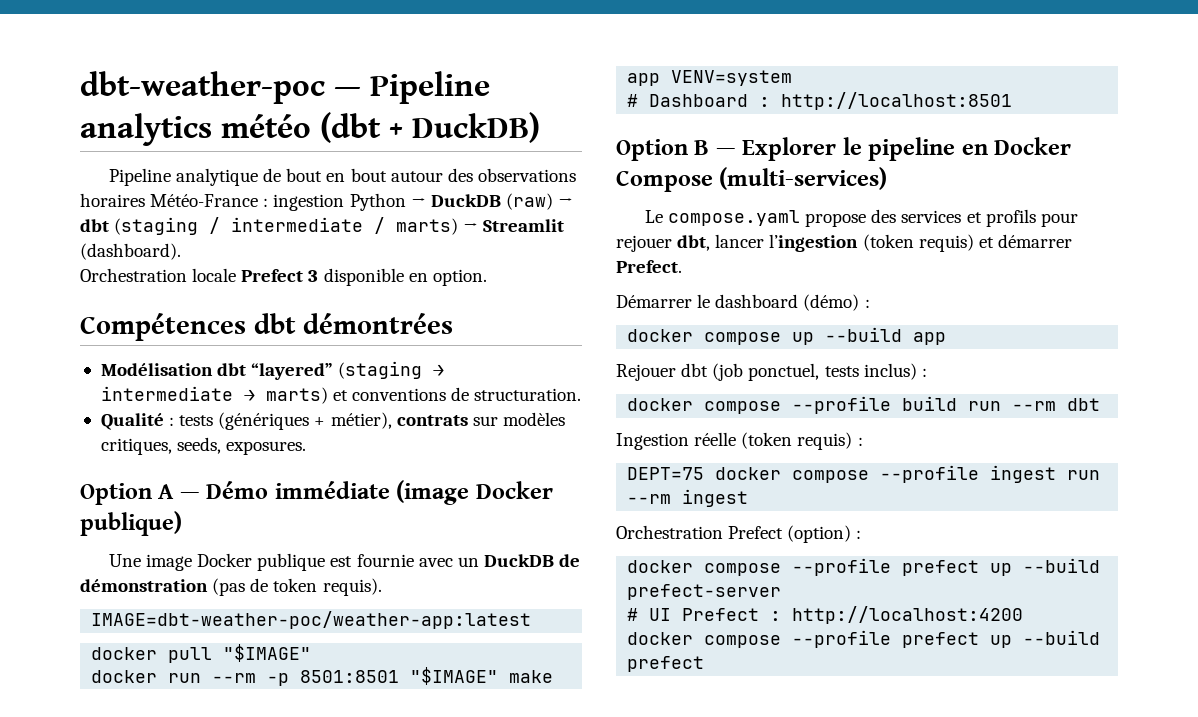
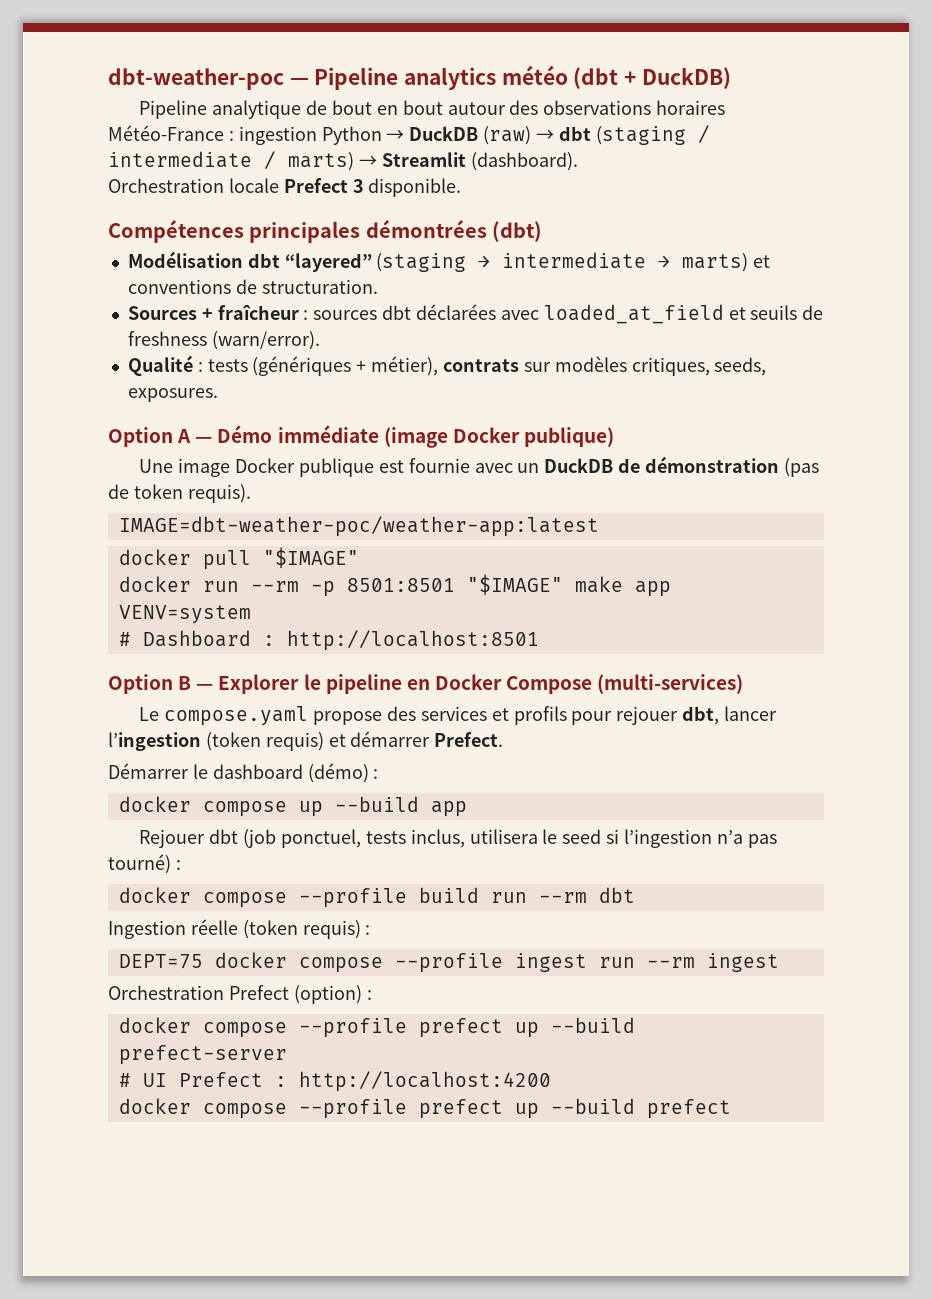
[323,268,487,286] disponible en option. -> [368,178,462,197] disponible.
[253,313,296,334] dbt -> [249,221,361,243] principales
(454, 323) none -> [492,221,543,242] (dbt)
(582, 394) none -> [127,304,824,324] [127,331,320,350] // Sources + fraîcheur : sources dbt déclarées avec loaded_at_field et seuils de freshness (warn/error).
[863,363,917,380] inclus) -> [410,829,777,848] [108,854,171,874] inclus, utilisera le seed si l’ingestion n’a pas tourné)

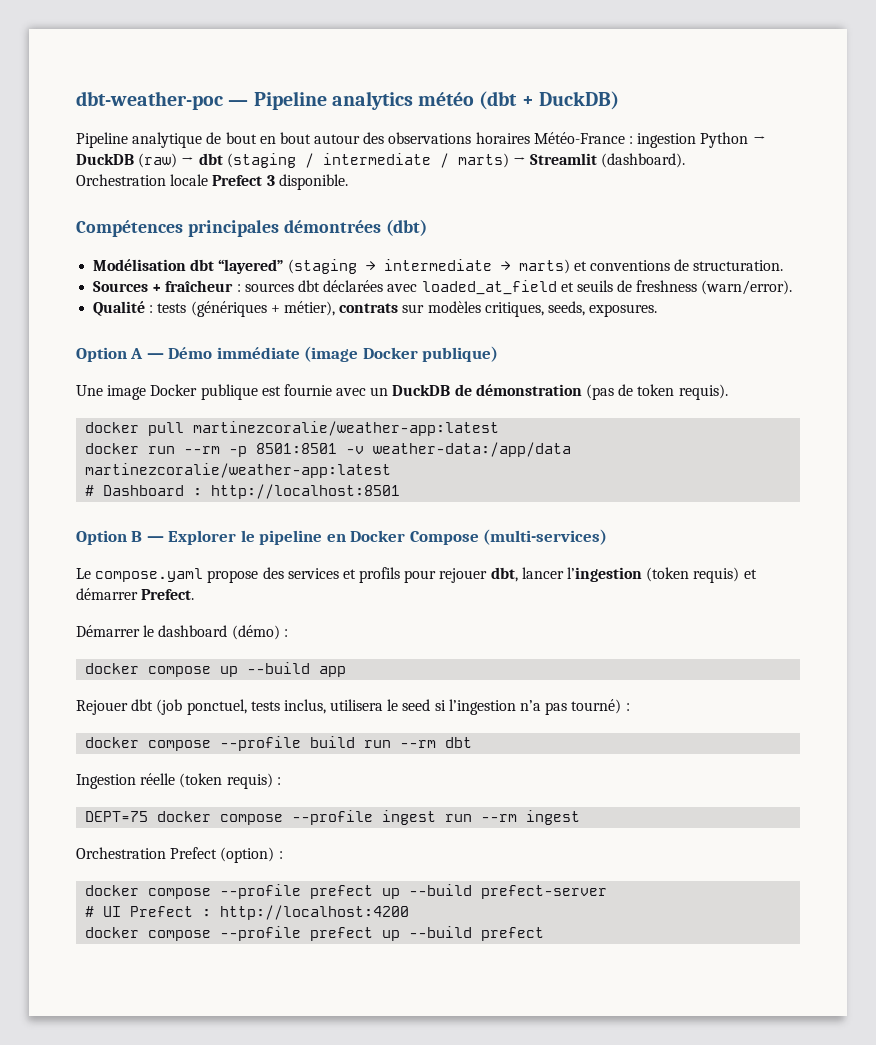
[118,516,599,537] // IMAGE=dbt-weather-poc/weather-app:latest -> (728, 392) none
[262,547,359,568] "$IMAGE" -> [193,421,500,436] martinezcoralie/weather-app:latest
[466,574,671,597] [118,605,251,624] "$IMAGE" make app VENV=system -> [346,442,572,457] [85,463,392,478] -v weather-data:/app/data martinezcoralie/weather-app:latest

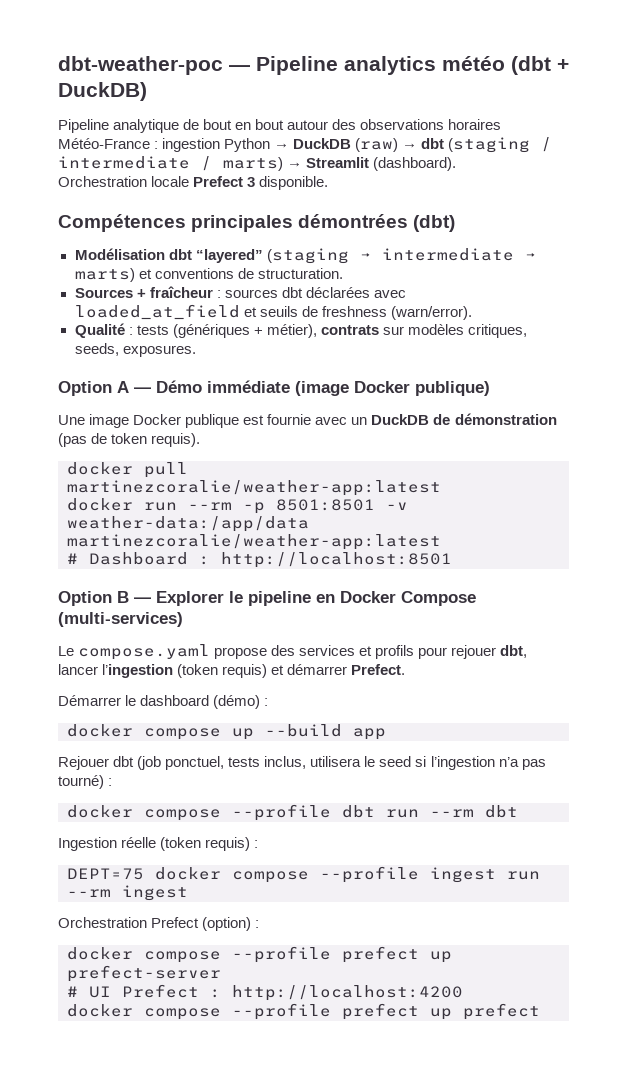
[310,736,356,748] build -> [342,805,375,818] dbt
[409,884,473,896] --build -> (452, 957) none
[409,926,473,938] --build -> (452, 1014) none

